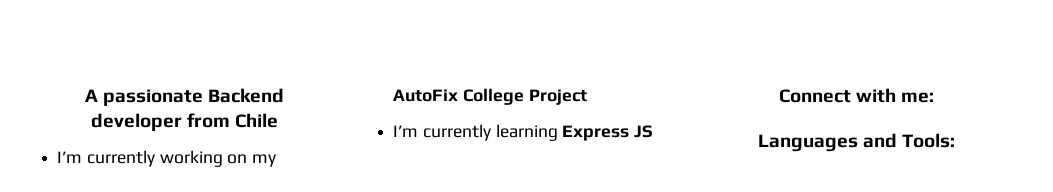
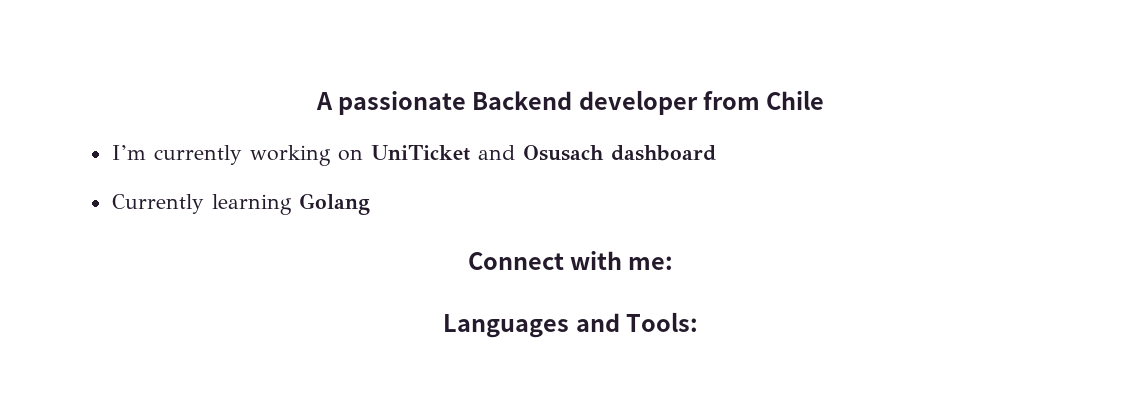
[252,154,277,167] [393,88,587,105] [393,124,654,141] my AutoFix College Project // I’m currently learning Express JS -> [370,145,716,161] [111,193,370,215] UniTicket and Osusach dashboard // Currently learning Golang

